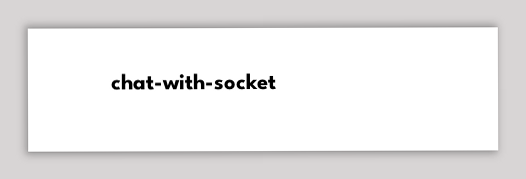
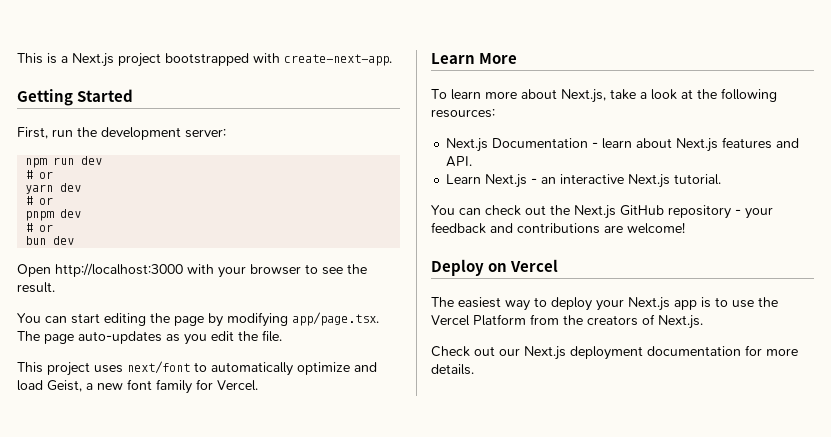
[110,72,277,91] chat-with-socket -> [17,53,392,67] [17,89,134,106] [17,127,226,140] [25,156,103,168] [25,170,54,179] [25,183,82,194] [25,196,54,205] [25,209,82,221] [25,223,54,232] [25,236,75,245] [17,263,367,278] [17,282,55,293] [17,312,379,327] [17,330,282,345] [17,361,377,376] [17,379,258,394] [431,53,518,64] [431,88,777,103] [431,109,495,118] [446,137,800,152] [446,156,473,167] [446,174,722,188] [431,205,773,219] [431,222,685,234] [431,259,559,276] [431,297,778,311] [431,314,703,329] [431,345,798,360] [431,364,474,375] This is a Next.js project bootstrapped with create-next-app. // Getting Started // First, run the development server: // npm run dev // # or // yarn dev // # or // pnpm dev // # or // bun dev // Open http://localhost:3000 with your browser to see the result. // You can start editing the page by modifying app/page.tsx. The page auto-updates as you edit the file. // This project uses next/font to automatically optimize and load Geist, a new font family for Vercel. // Learn More // To learn more about Next.js, take a look at the following resources: // Next.js Documentation - learn about Next.js features and API. // Learn Next.js - an interactive Next.js tutorial. // You can check out the Next.js GitHub repository - your feedback and contributions are welcome! // Deploy on Vercel // The easiest way to deploy your Next.js app is to use the Vercel Platform from the creators of Next.js. // Check out our Next.js deployment documentation for more details.

